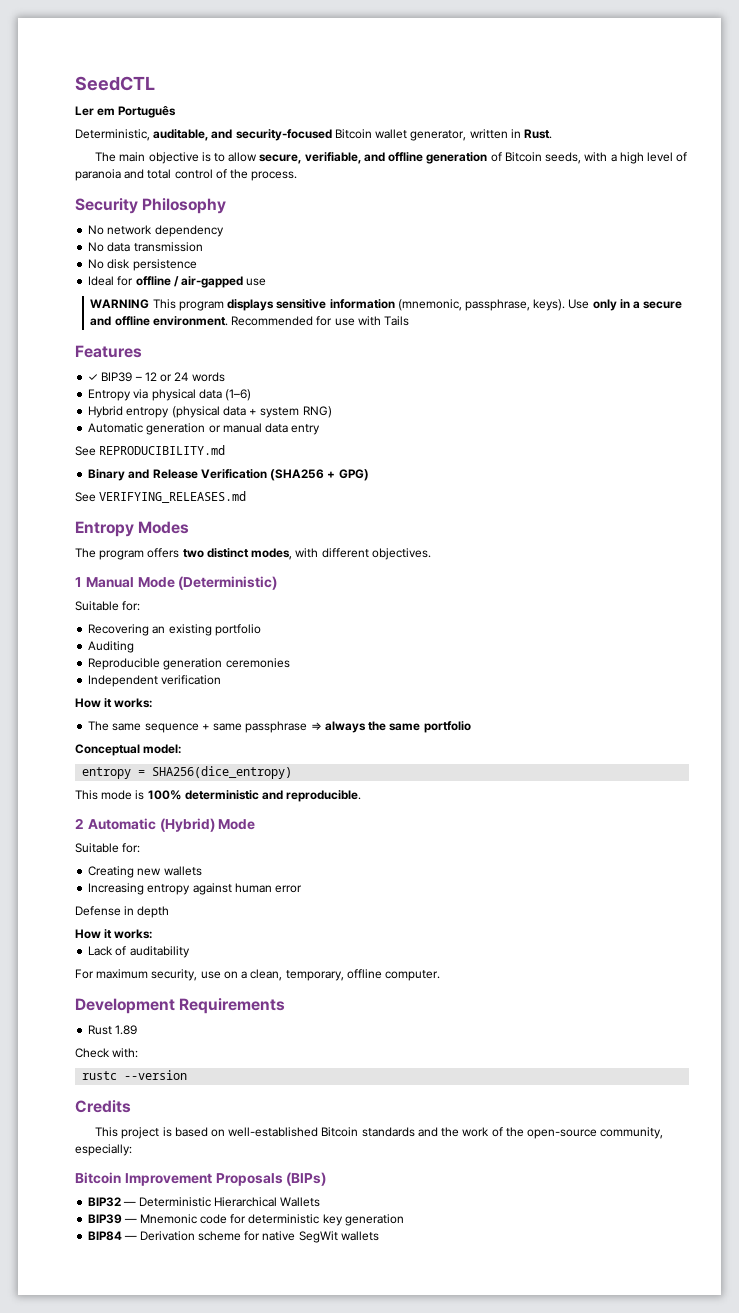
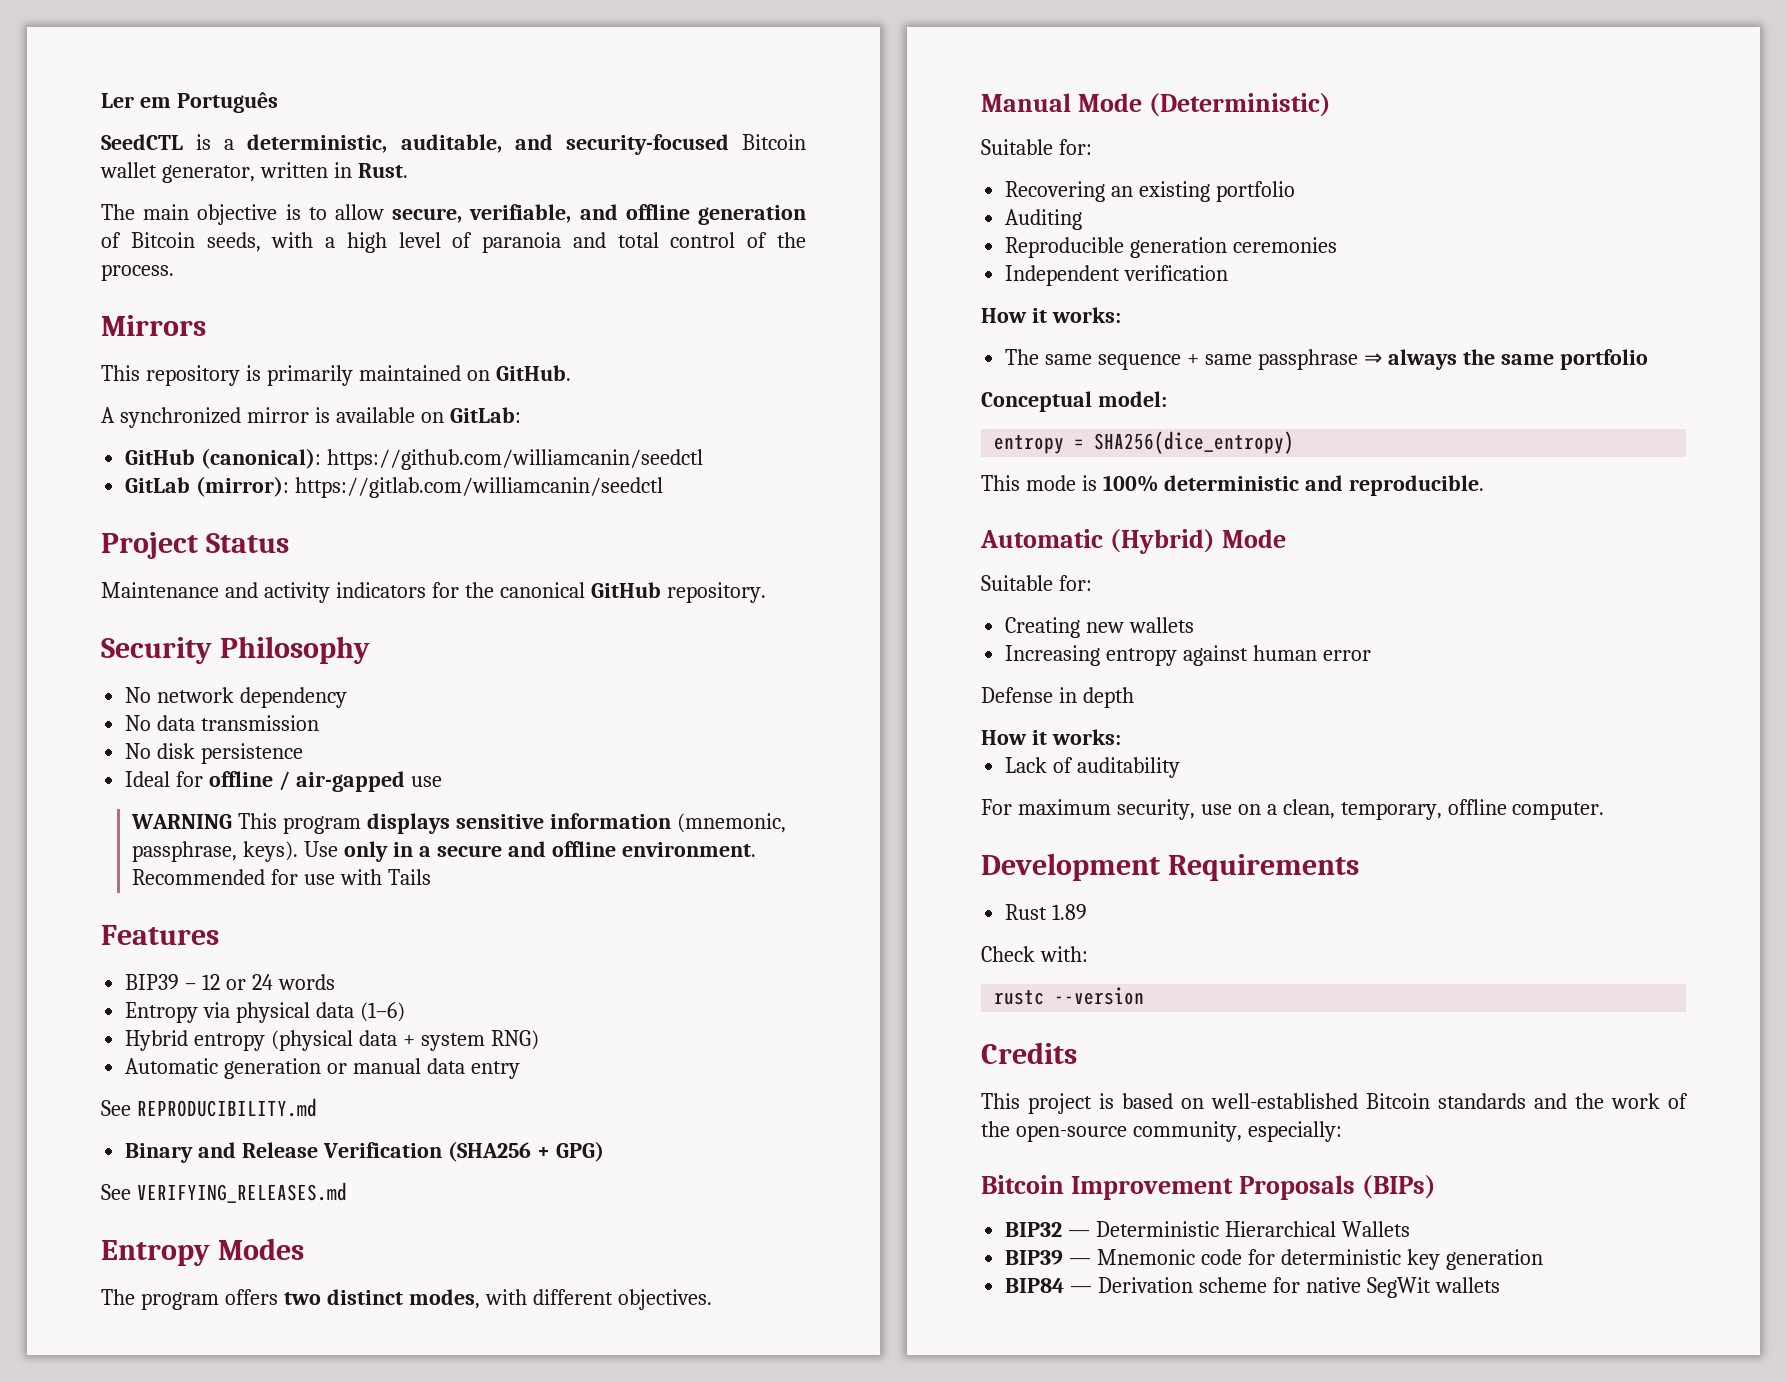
[75,76,155,91] SeedCTL // -> (101, 100) none
[75,129,150,141] Deterministic, -> [101,134,388,153] SeedCTL is a deterministic,
(298, 176) none -> [101,315,206,336] [101,365,571,386] [101,407,521,428] [125,448,704,470] [125,476,664,498] [101,532,289,559] [101,582,766,603] // Mirrors // This repository is primarily maintained on GitHub. // A synchronized mirror is available on GitLab: // GitHub (canonical): https://github.com/williamcanin/seedctl // GitLab (mirror): https://gitlab.com/williamcanin/seedctl // Project Status // Maintenance and activity indicators for the canonical GitHub repository.
[88,374,99,381] ✓ -> (219, 935) none
[75,577,82,587] 1 -> (712, 1299) none
[75,818,84,829] 2 -> (1484, 485) none

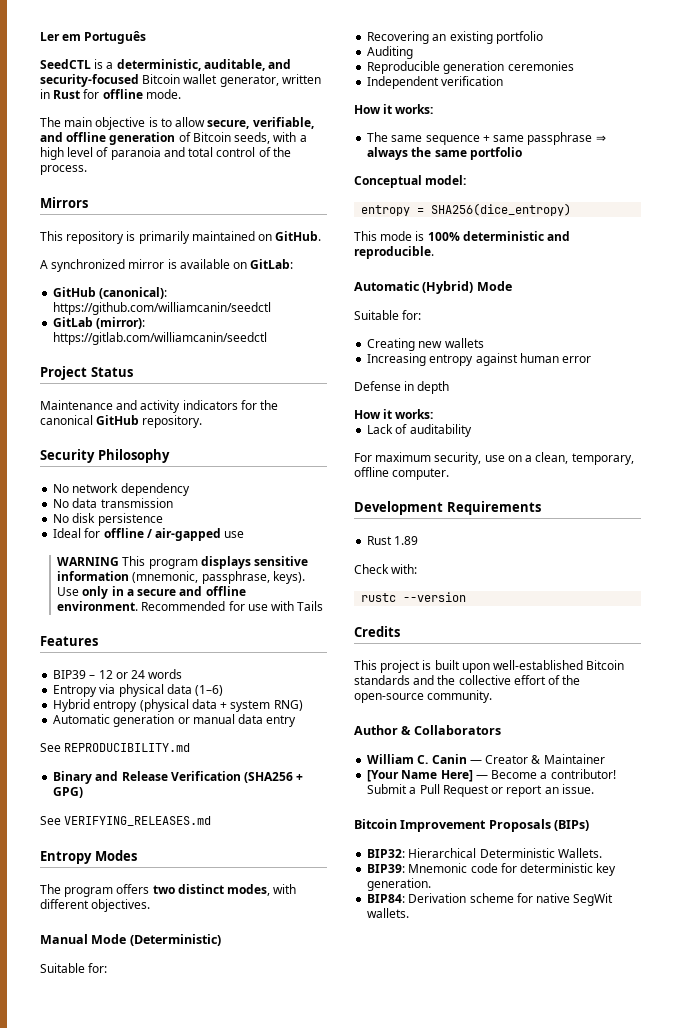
[357,163,408,178] Rust. -> [53,89,181,99] Rust for offline mode.
[1122,1093,1204,1109] based on -> [434,660,490,673] built upon
[1611,1093,1660,1109] work -> [458,675,546,685] collective effort
[1132,1121,1342,1142] [981,1175,1436,1200] [1005,1221,1410,1237] [1005,1250,1092,1265] community, especially: // Bitcoin Improvement Proposals (BIPs) // BIP32 — Deterministic Hierarchical Wallets // BIP39 — -> [427,690,493,703] [354,725,501,735] [367,754,605,764] [367,769,616,782] [367,784,594,797] [354,819,590,832] [367,848,602,858] [367,864,406,873] community. // Author & Collaborators // William C. Canin — Creator & Maintainer // [Your Name Here] — Become a contributor! Submit a Pull Request or report an issue. // Bitcoin Improvement Proposals (BIPs) // BIP32: Hierarchical Deterministic Wallets. // BIP39:
[1445,1249,1543,1270] [1005,1278,1093,1293] generation // BIP84 — -> [367,878,432,891] [367,894,406,903] generation. // BIP84:
[1434,1277,1500,1293] wallets -> [367,908,410,918] wallets.

